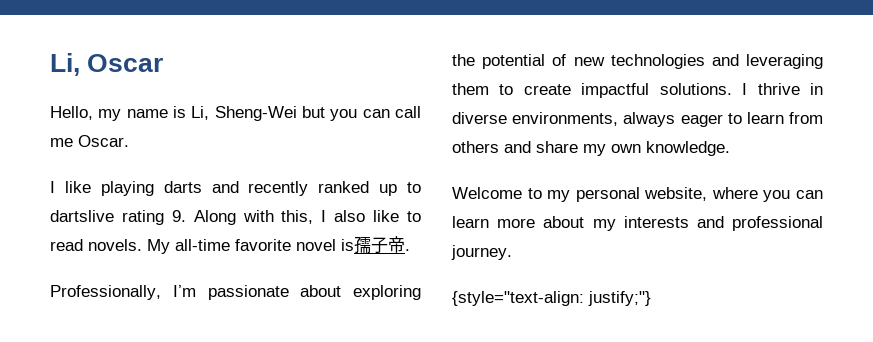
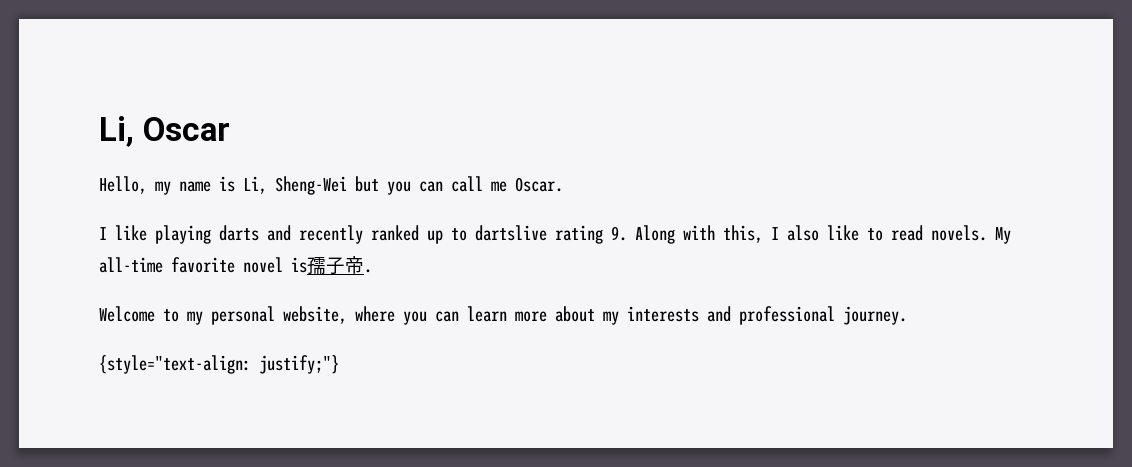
[50,285,421,300] [452,54,823,69] [452,83,823,98] [452,112,823,127] [452,141,730,156] // Professionally, I’m passionate about exploring the potential of new technologies and leveraging them to create impactful solutions. I thrive in diverse environments, always eager to learn from others and share my own knowledge. -> (372, 271) none

